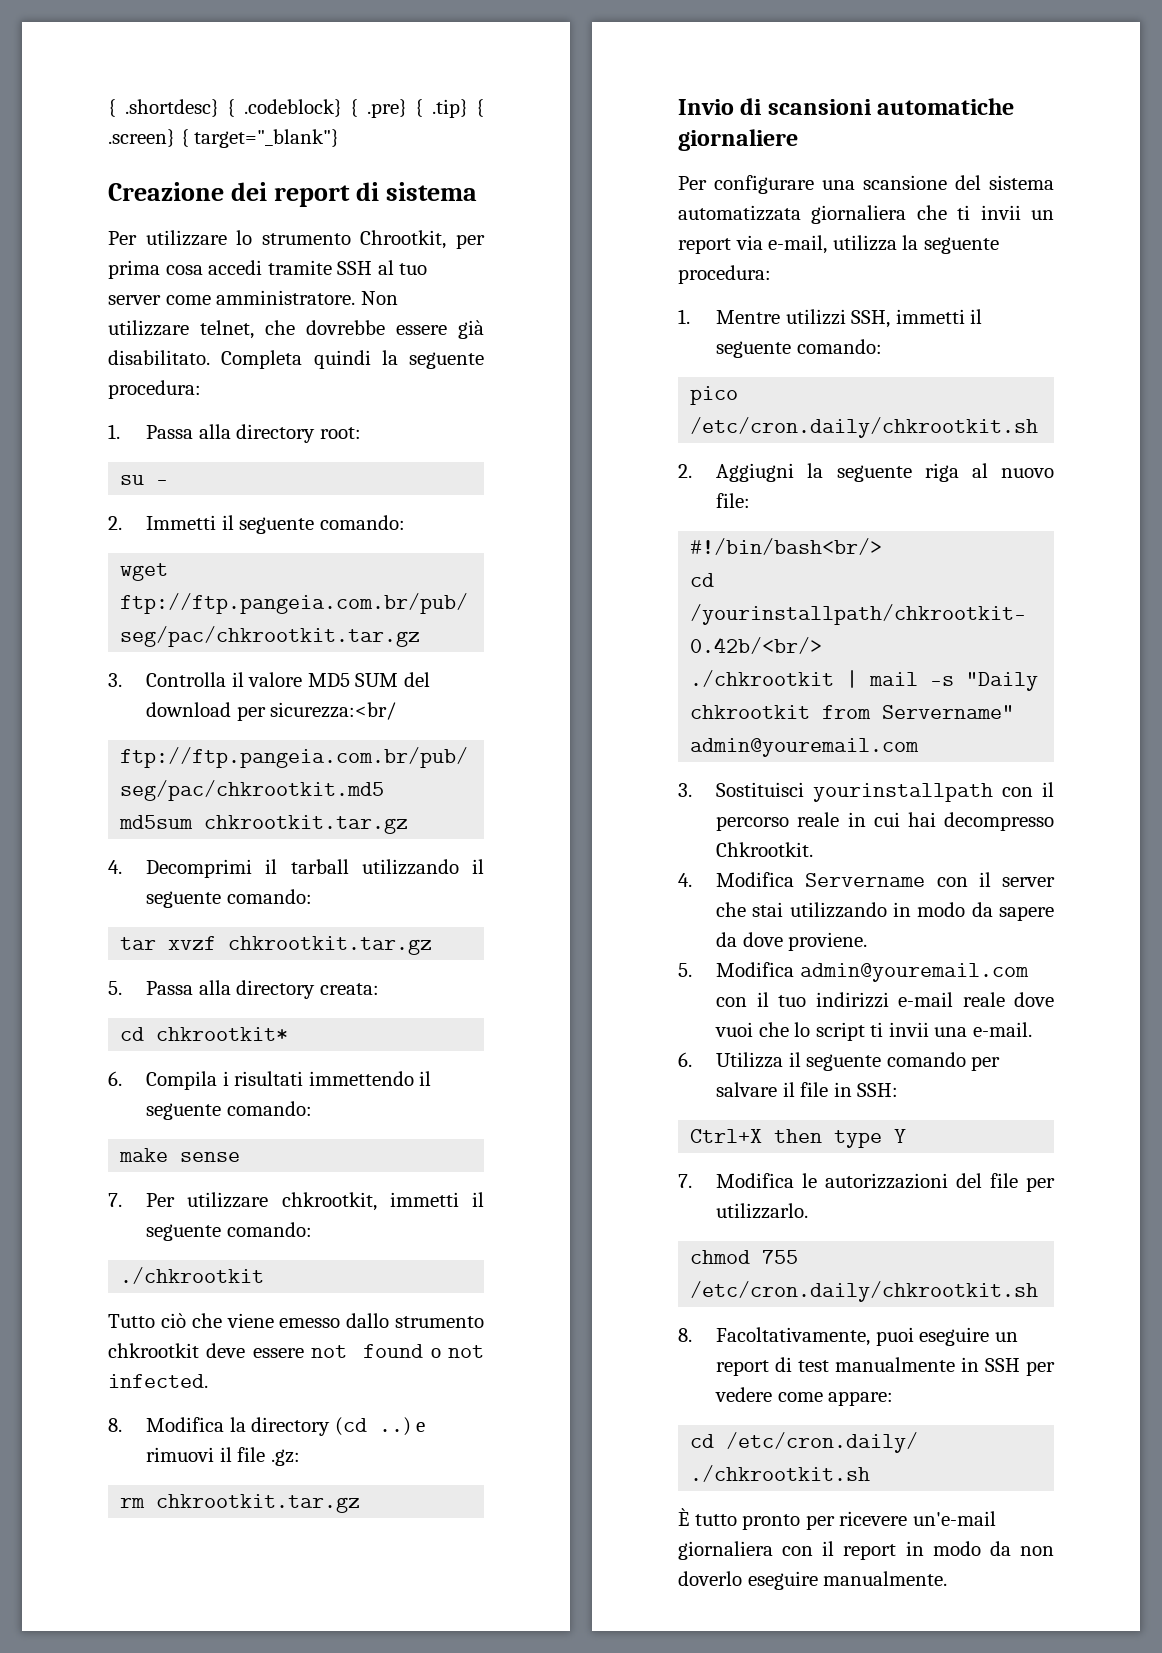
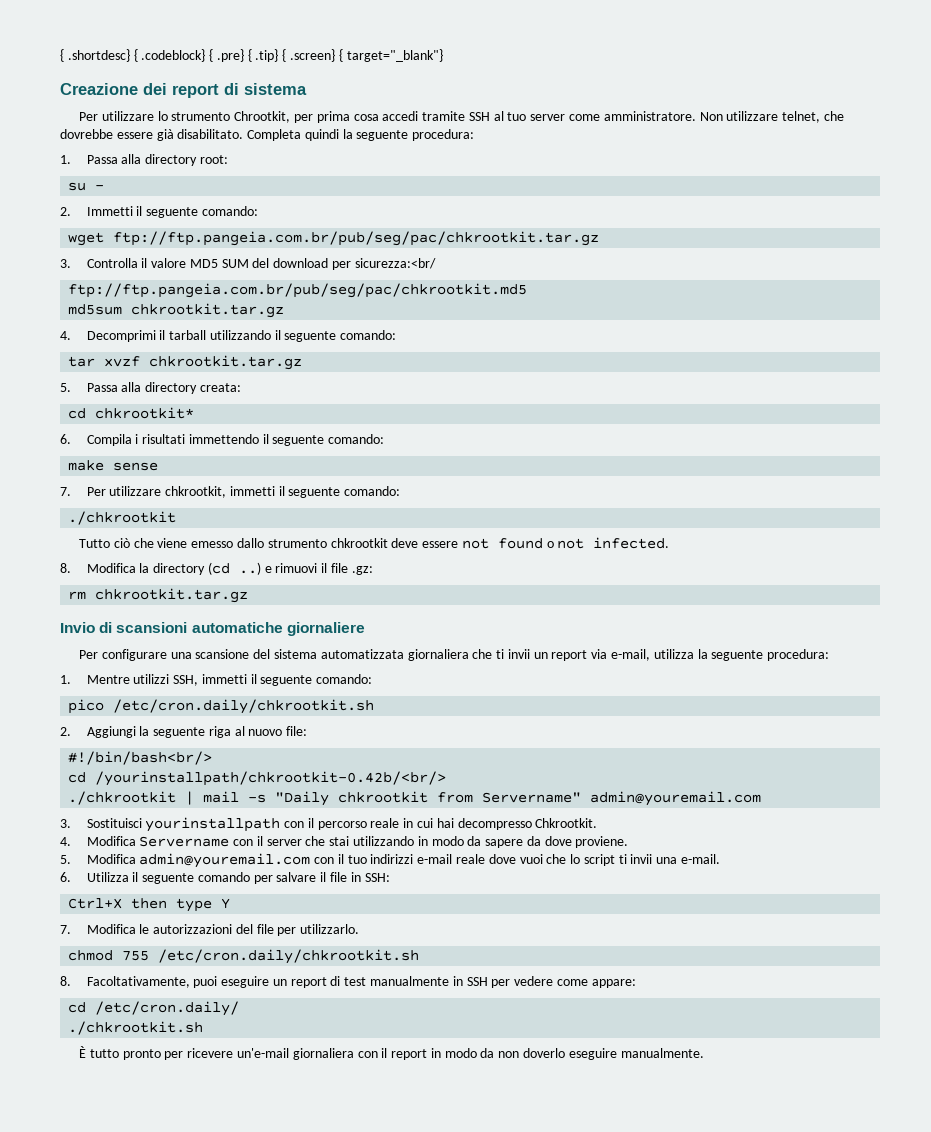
[716,463,795,482] Aggiugni -> [86,726,136,738] Aggiungi

